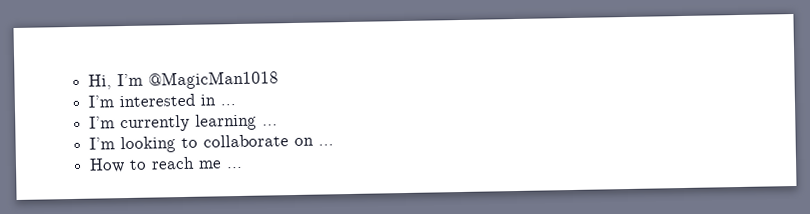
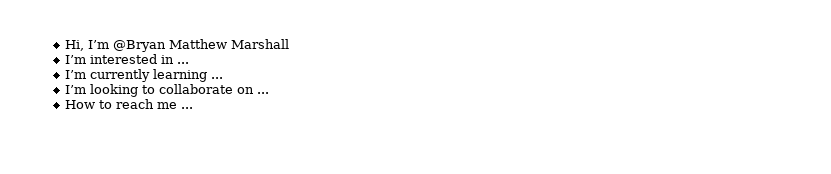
[148,70,280,90] @MagicMan1018 -> [112,39,289,52] @Bryan Matthew Marshall

